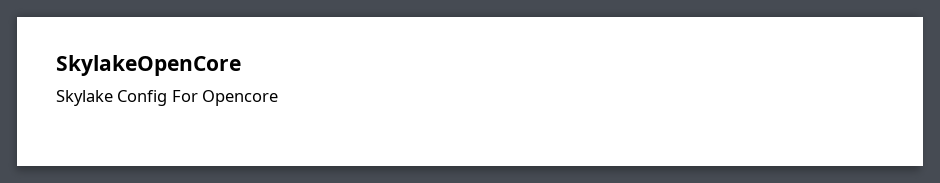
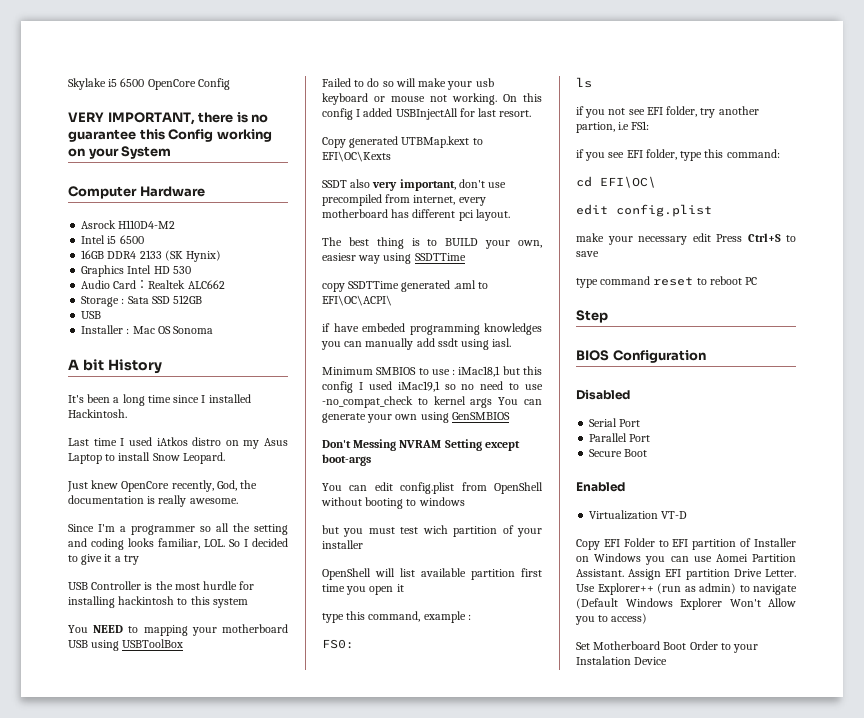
[56,55,241,76] [56,90,279,106] SkylakeOpenCore // Skylake Config For Opencore -> [68,78,230,90] [68,112,269,125] [68,129,272,142] [68,146,172,159] [68,186,205,199] [81,220,176,229] [81,235,144,244] [81,250,222,262] [81,265,191,277] [81,280,225,289] [81,295,203,307] [81,311,102,319] [81,325,214,334] [68,359,162,374] [68,394,251,406] [68,409,127,418] [68,437,288,449] [68,452,225,464] [67,480,258,492] [68,495,238,507] [68,523,288,535] [68,538,288,550] [68,554,139,565] [68,581,255,590] [68,596,248,608] [68,624,288,636] [68,639,184,651] [322,78,494,90] [322,93,542,105] [322,108,532,120] [322,136,483,148] [322,151,391,162] [322,179,507,191] [322,194,486,206] [322,209,510,221] [322,237,542,249] [322,253,466,264] [322,280,488,292] [322,295,392,306] [322,323,542,335] [321,338,512,350] [322,366,542,377] [322,381,543,393] [322,396,542,408] [322,412,510,423] [322,439,520,451] [322,454,371,466] [322,482,543,494] [321,497,465,509] [322,525,542,537] [322,540,363,549] [322,568,542,580] [322,584,404,595] [322,611,471,623] [322,639,354,649] [576,77,592,88] [576,106,759,118] [576,121,650,133] [576,149,780,161] [576,176,656,188] [576,204,712,217] [576,233,796,245] [576,251,599,257] [576,276,758,288] [576,310,608,323] [576,350,706,363] [576,389,630,400] [589,418,641,427] [589,433,651,442] [589,449,648,457] [576,482,625,492] [589,510,688,520] [576,538,796,550] [576,553,796,565] [576,569,796,580] [576,583,797,595] [576,598,796,610] [575,613,648,625] [576,641,759,653] [576,656,668,665] Skylake i5 6500 OpenCore Config // VERY IMPORTANT, there is no guarantee this Config working on your System // Computer Hardware // Asrock H110D4-M2 // Intel i5 6500 // 16GB DDR4 2133 (SK Hynix) // Graphics Intel HD 530 // Audio Card：Realtek ALC662 // Storage : Sata SSD 512GB // USB // Installer : Mac OS Sonoma // A bit History // It's been a long time since I installed Hackintosh. // Last time I used iAtkos distro on my Asus Laptop to install Snow Leopard. // Just knew OpenCore recently, God, the documentation is really awesome. // Since I'm a programmer so all the setting and coding looks familiar, LOL. So I decided to give it a try // USB Controller is the most hurdle for installing hackintosh to this system // You NEED to mapping your motherboard USB using USBToolBox // Failed to do so will make your usb keyboard or mouse not working. On this config I added USBInjectAll for last resort. // Copy generated UTBMap.kext to EFI\OC\Kexts // SSDT also very important, don't use precompiled from internet, every motherboard has different pci layout. // The best thing is to BUILD your own, easiesr way using SSDTTime // copy SSDTTime generated .aml to EFI\OC\ACPI\ // if have embeded programming knowledges you can manually add ssdt using iasl. // Minimum SMBIOS to use : iMac18,1 but this config I used iMac19,1 so no need to use -no_compat_check to kernel args You can generate your own using GenSMBIOS // Don't Messing NVRAM Setting except boot-args // You can edit config.plist from OpenShell without booting to windows // but you must test wich partition of your installer // OpenShell will list available partition first time you open it // type this command, example : // FS0: // ls // if you not see EFI folder, try another partion, i.e FS1: // if you see EFI folder, type this command: // cd EFI\OC\ // edit config.plist // make your necessary edit Press Ctrl+S to save // type command reset to reboot PC // Step // BIOS Configuration // Disabled // Serial Port // Parallel Port // Secure Boot // Enabled // Virtualization VT-D // Copy EFI Folder to EFI partition of Installer on Windows you can use Aomei Partition Assistant. Assign EFI partition Drive Letter. Use Explorer++ (run as admin) to navigate (Default Windows Explorer Won't Allow you to access) // Set Motherboard Boot Order to your Instalation Device

